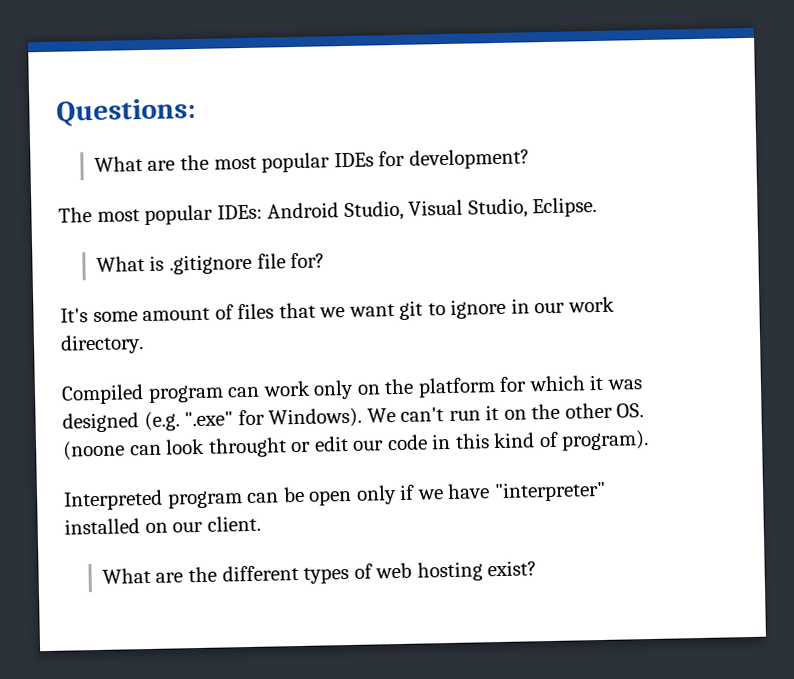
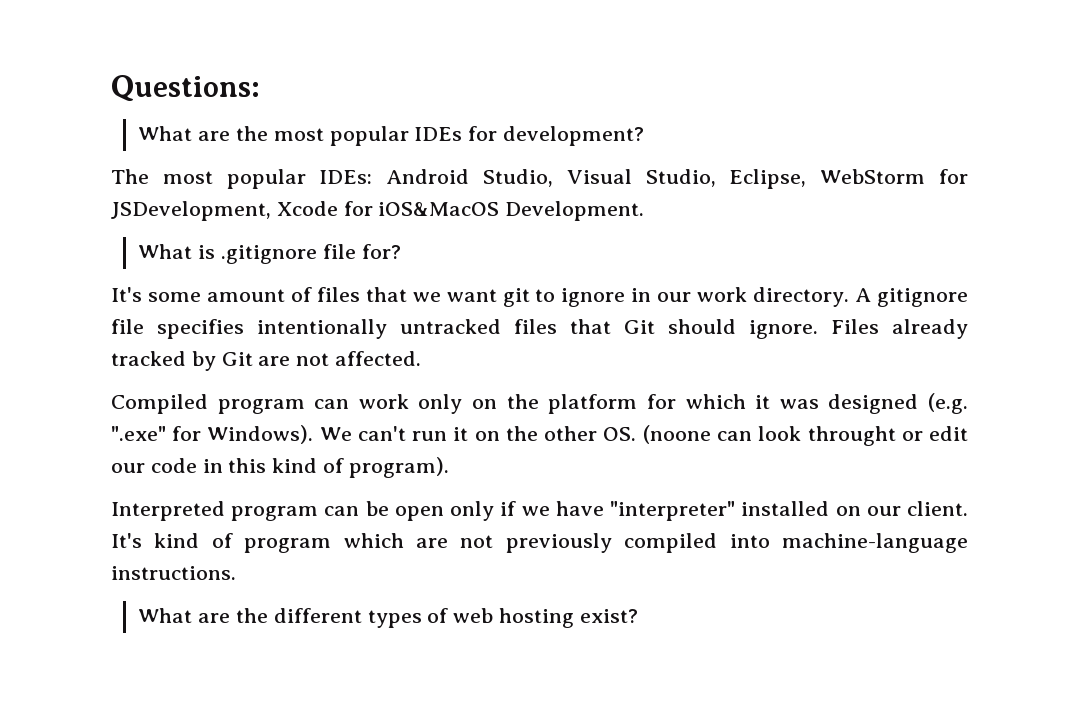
[532,196,598,218] Eclipse. -> [729,169,969,189] [111,201,645,221] Eclipse, WebStorm for JSDevelopment, Xcode for iOS&MacOS Development.
(144, 344) none -> [855,288,968,307] [111,319,968,339] [111,351,422,371] A gitignore file specifies intentionally untracked files that Git should ignore. Files already tracked by Git are not affected.
(261, 523) none -> [111,533,968,553] [111,566,236,580] It's kind of program which are not previously compiled into machine-language instructions.

